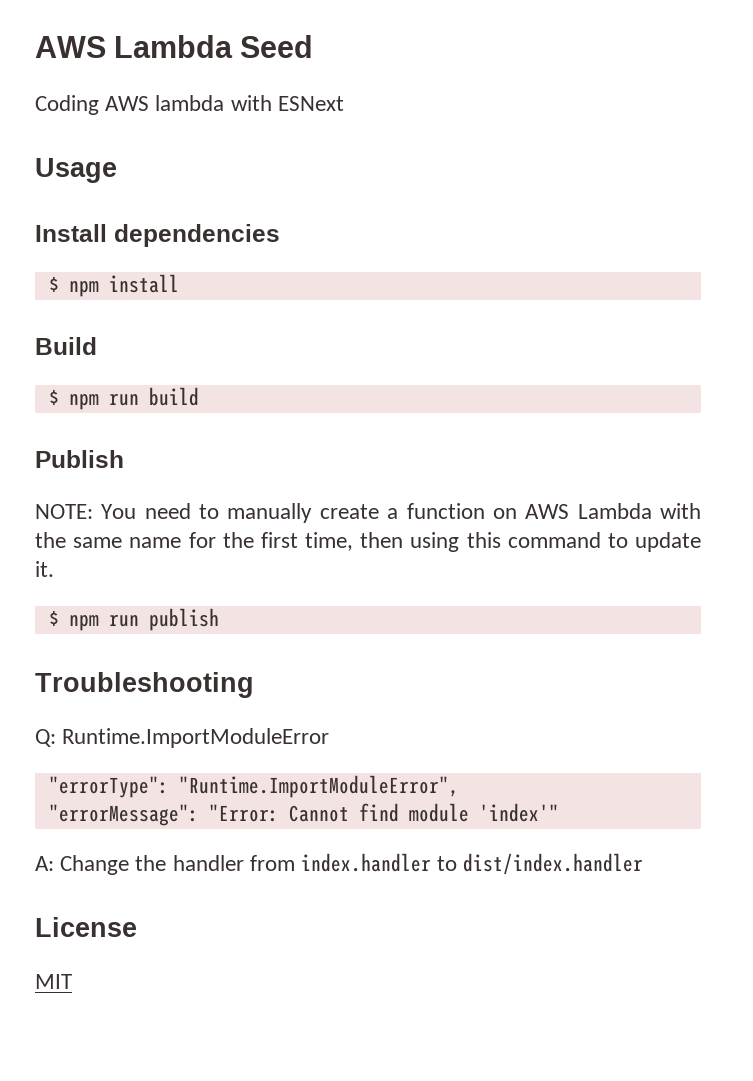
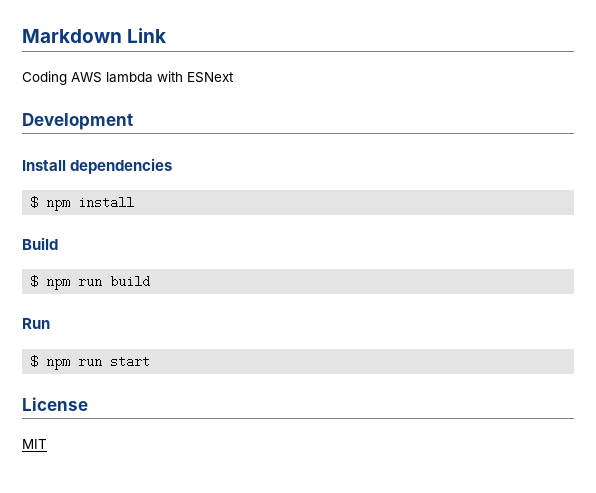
[35,35,314,58] AWS Lambda Seed -> [22,28,167,43] Markdown Link
[35,158,117,183] Usage -> [22,113,133,130] Development
[35,450,124,468] [35,503,701,523] [35,532,701,552] [35,561,54,577] [48,608,219,631] [35,672,254,698] [35,728,330,748] [48,775,459,798] [48,803,559,826] [35,853,644,875] Publish // NOTE: You need to manually create a function on AWS Lambda with the same name for the first time, then using this command to update it. // $ npm run publish // Troubleshooting // Q: Runtime.ImportModuleError // "errorType": "Runtime.ImportModuleError", // "errorMessage": "Error: Cannot find module 'index'" // A: Change the handler from index.handler to dist/index.handler -> [22,318,50,329] [30,355,151,370] Run // $ npm run start

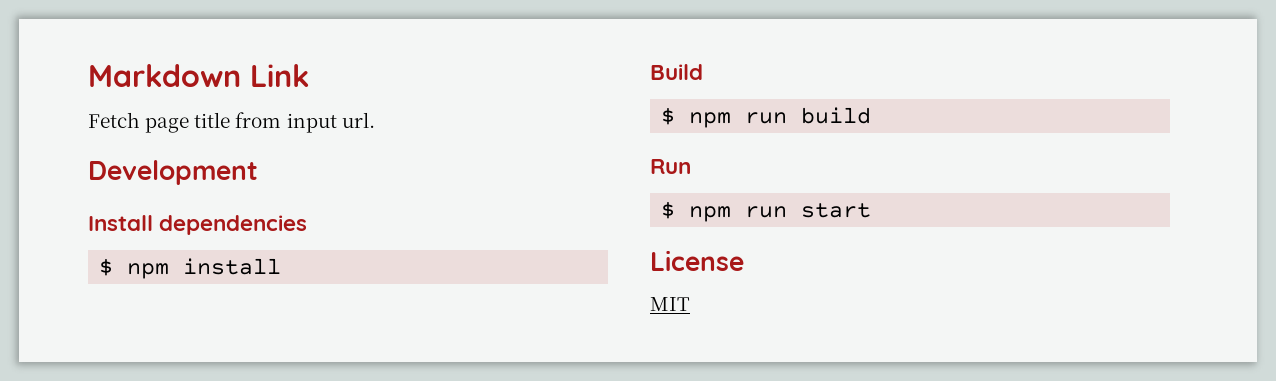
[22,71,234,85] Coding AWS lambda with ESNext -> [88,112,375,133] Fetch page title from input url.

